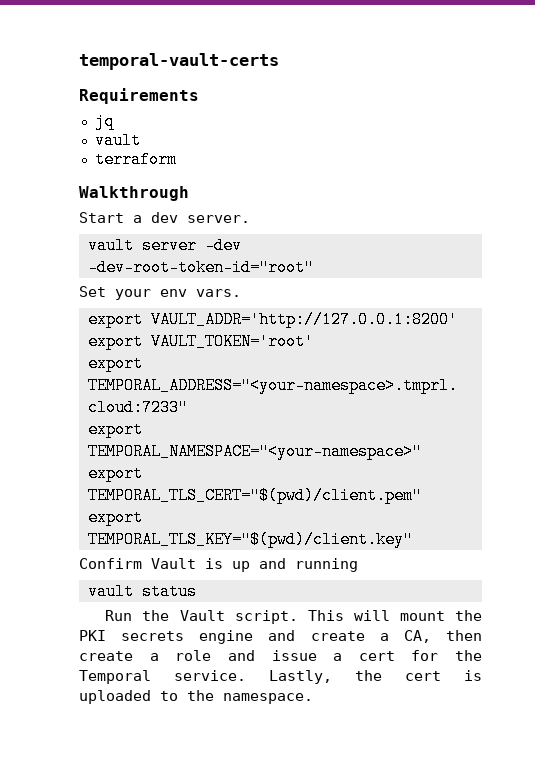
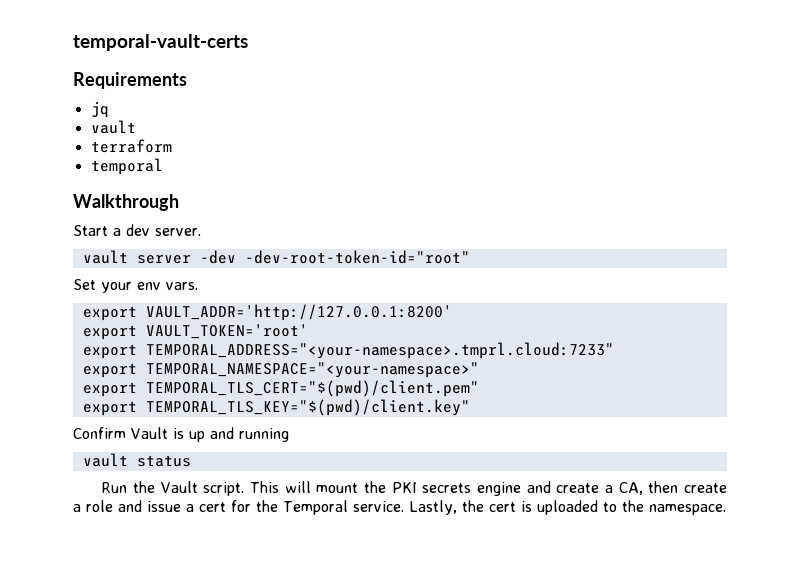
(177, 159) none -> [90,158,163,175] // temporal

